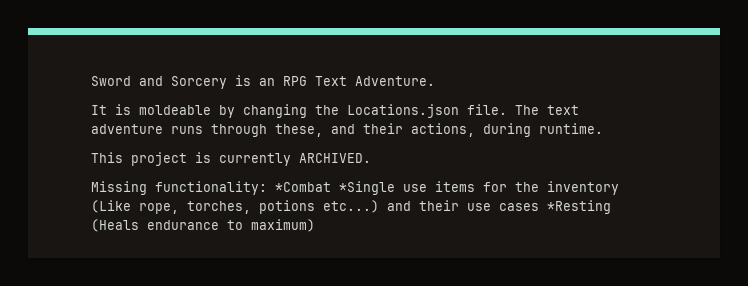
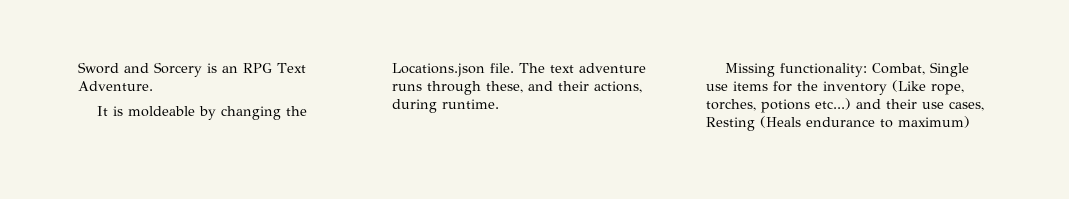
[91,152,371,166] // This project is currently ARCHIVED. -> (499, 104) none
[275,181,395,195] *Combat *Single -> [872,62,970,77] Combat, Single
[499,200,611,214] cases *Resting -> [949,101,984,111] [706,117,755,131] cases, Resting

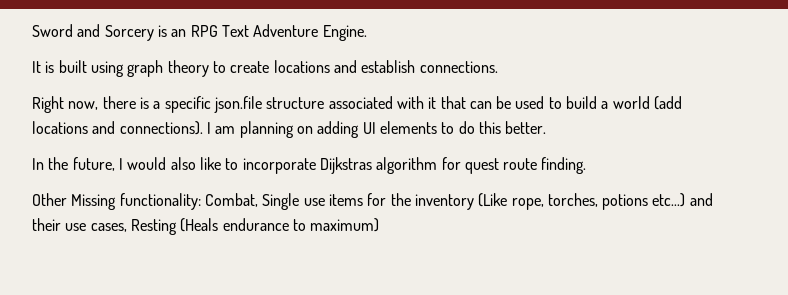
[78,81,153,91] Adventure. -> [253,24,367,41] Adventure Engine.
[128,106,308,120] [392,63,646,77] [392,81,642,95] [392,99,499,113] moldeable by changing the Locations.json file. The text adventure runs through these, and their actions, during runtime. // -> [58,60,498,77] [32,96,683,113] [32,121,547,138] [32,157,587,174] [32,193,67,206] built using graph theory to create locations and establish connections. // Right now, there is a specific json.file structure associated with it that can be used to build a world (add locations and connections). I am planning on adding UI elements to do this better. // In the future, I would also like to incorporate Dijkstras algorithm for quest route finding. // Other

